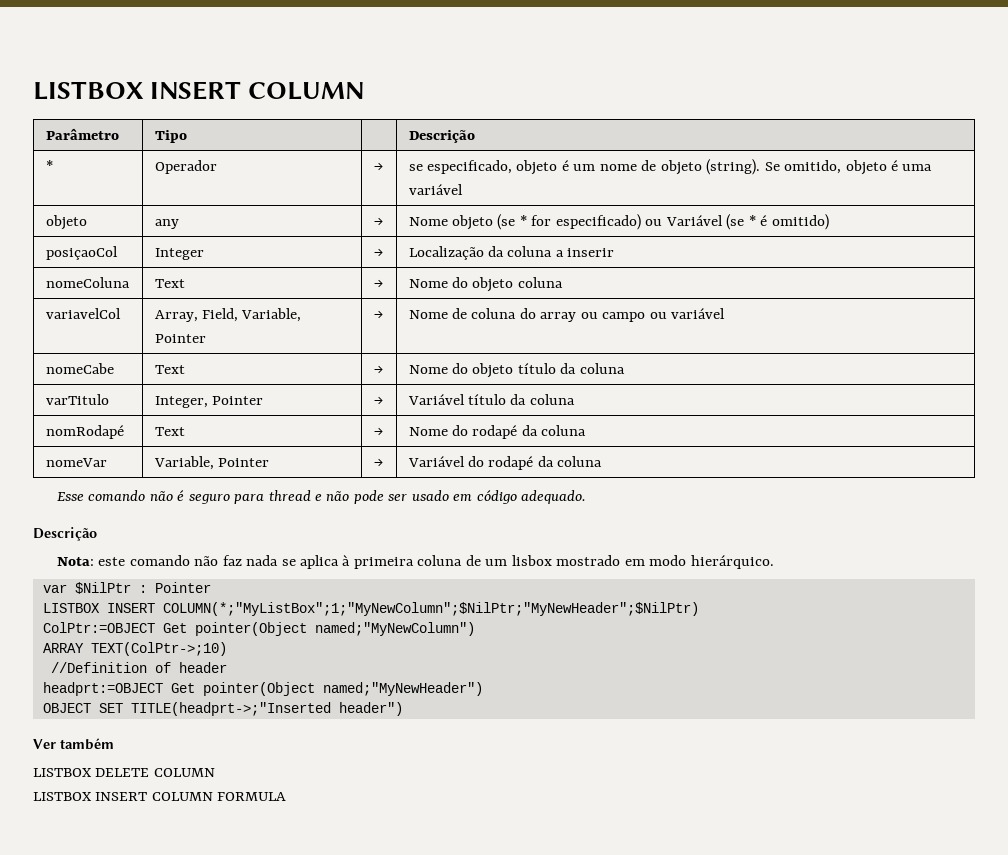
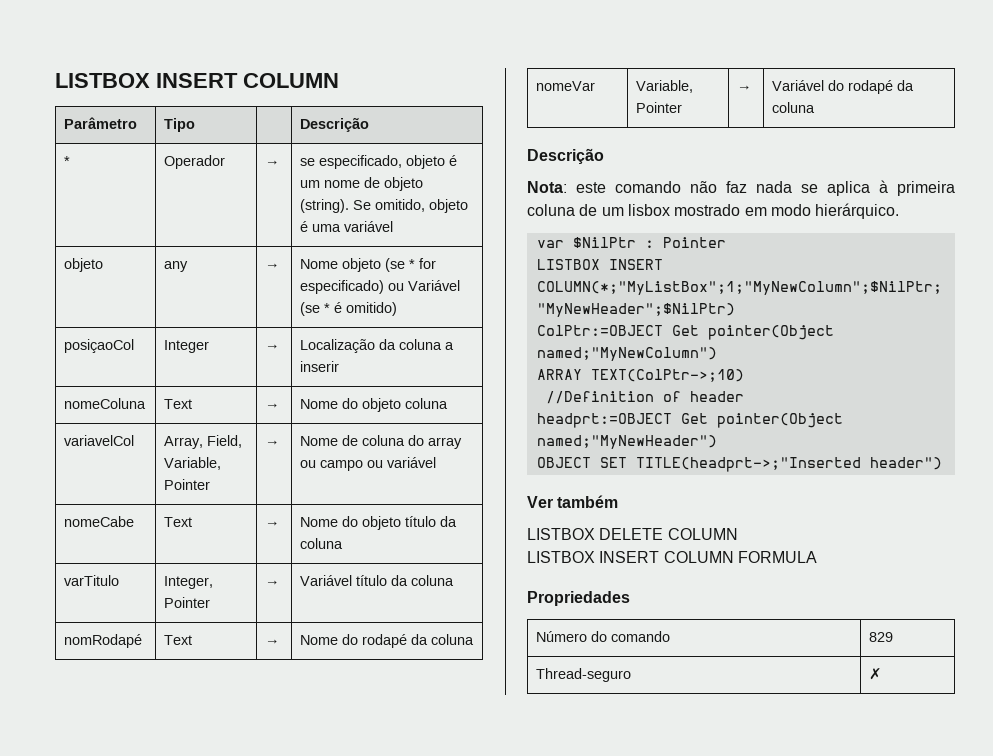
[56,490,587,504] // Esse comando não é seguro para thread e não pode ser usado em código adequado. -> (816, 107) none
(287, 796) none -> [527,591,630,606] [536,631,671,642] [869,632,894,642] [536,668,632,682] [869,668,883,680] // Propriedades // Número do comando | 829 // Thread-seguro | ✗

